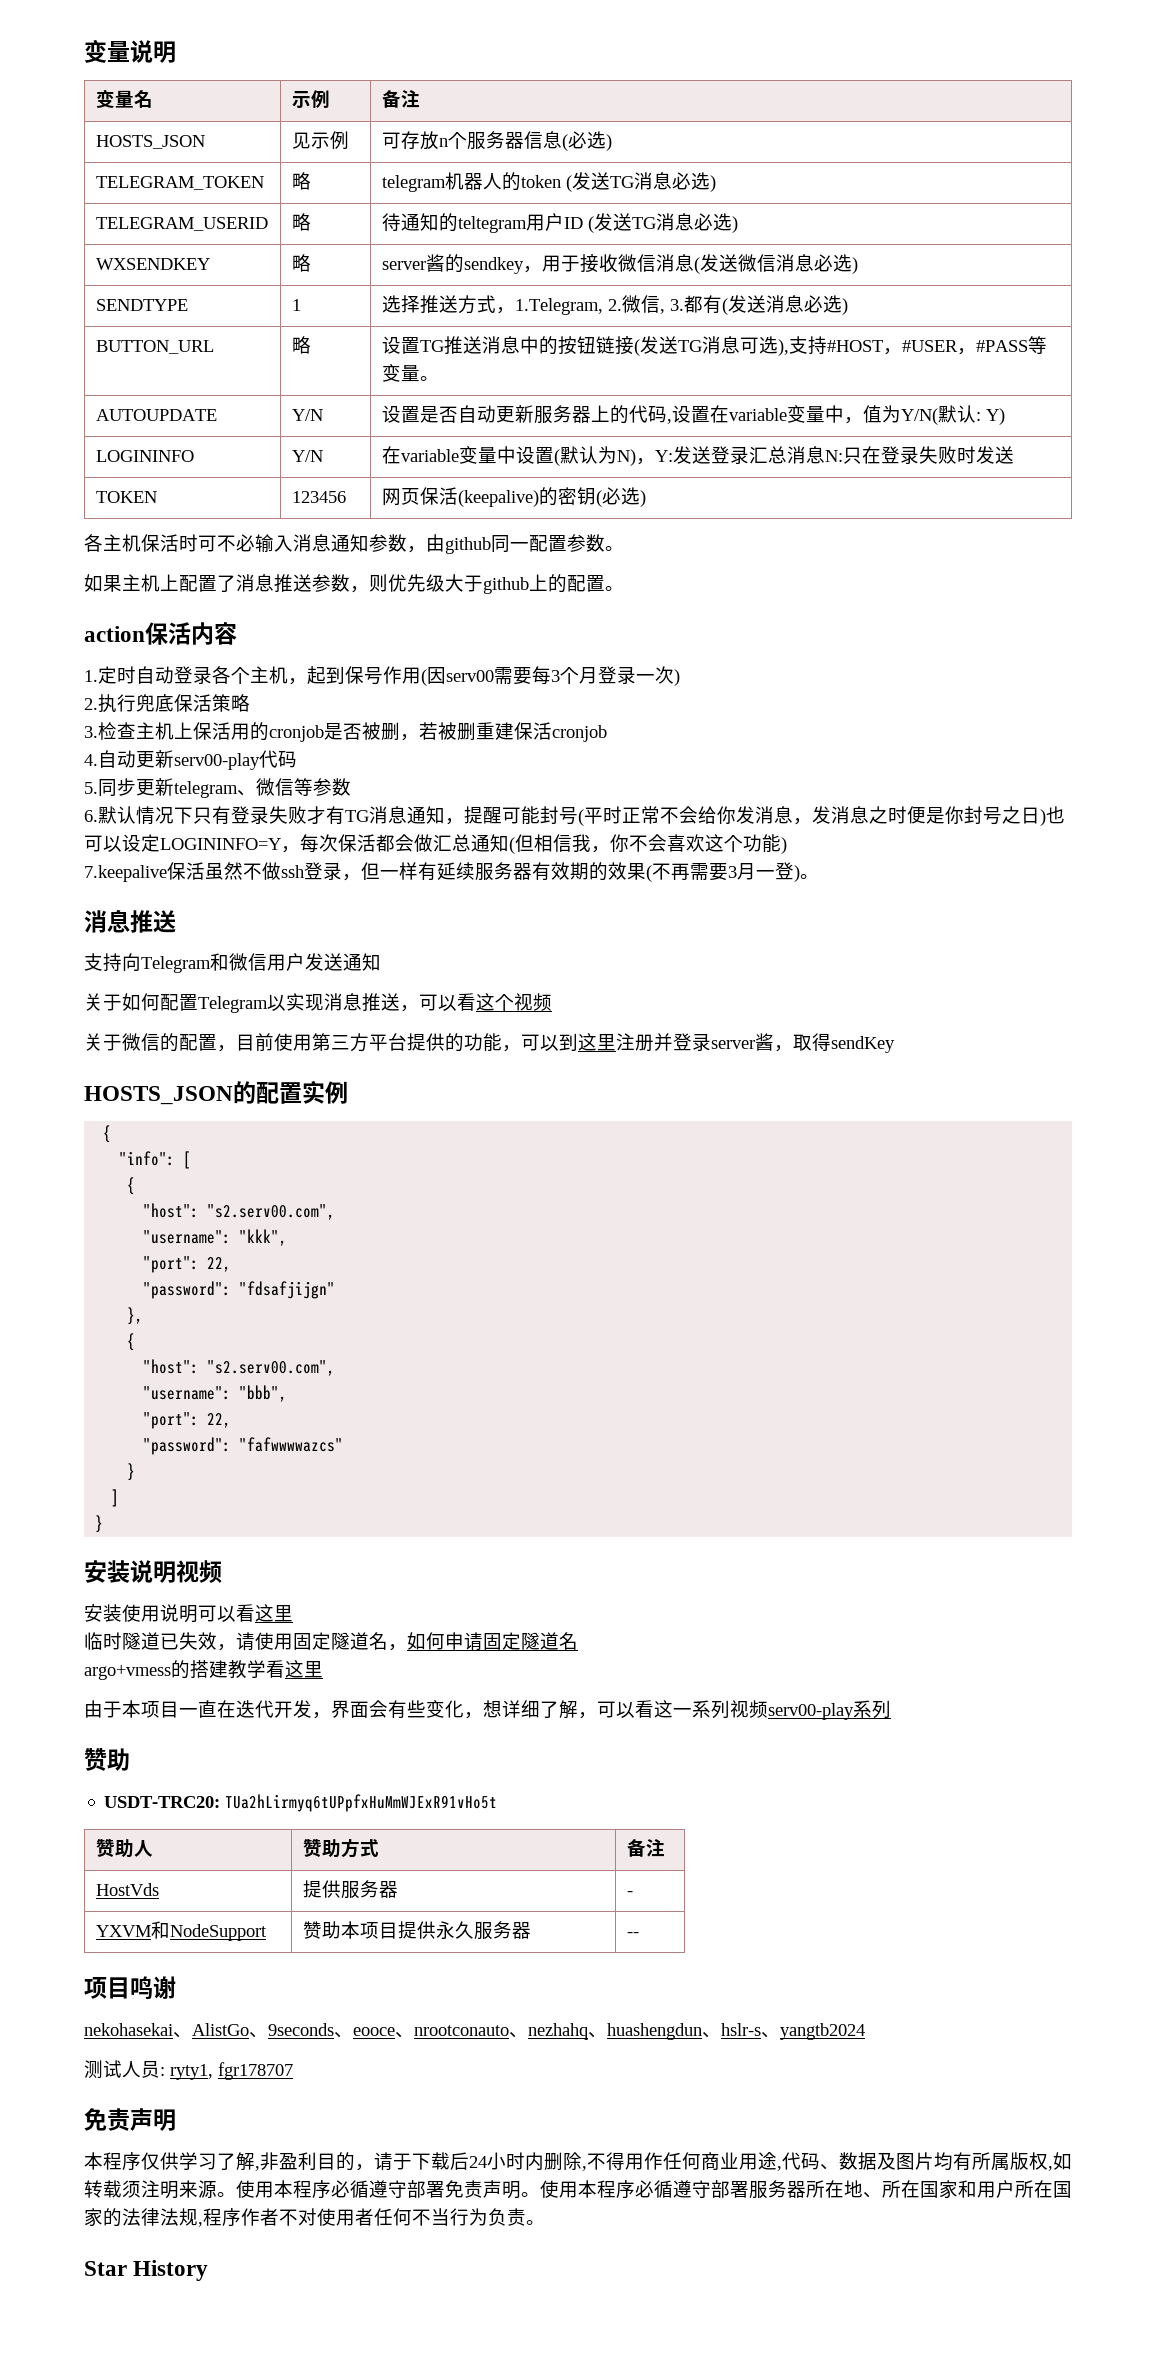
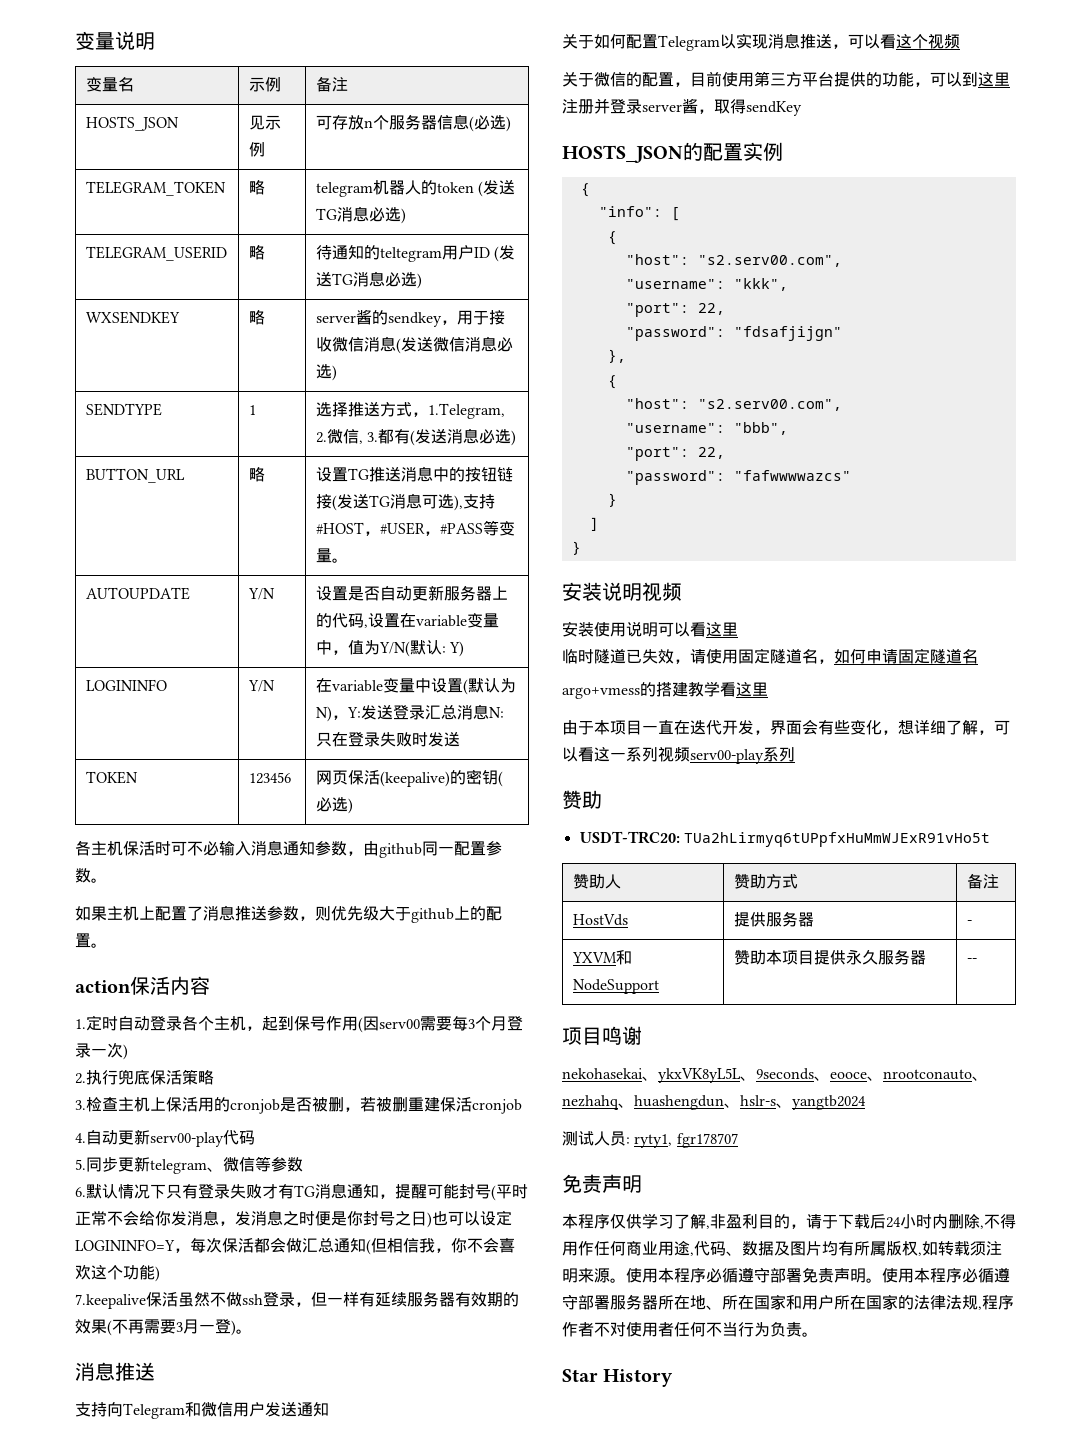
[192,2023,249,2036] AlistGo -> [658,1068,741,1083] ykxVK8yL5L

